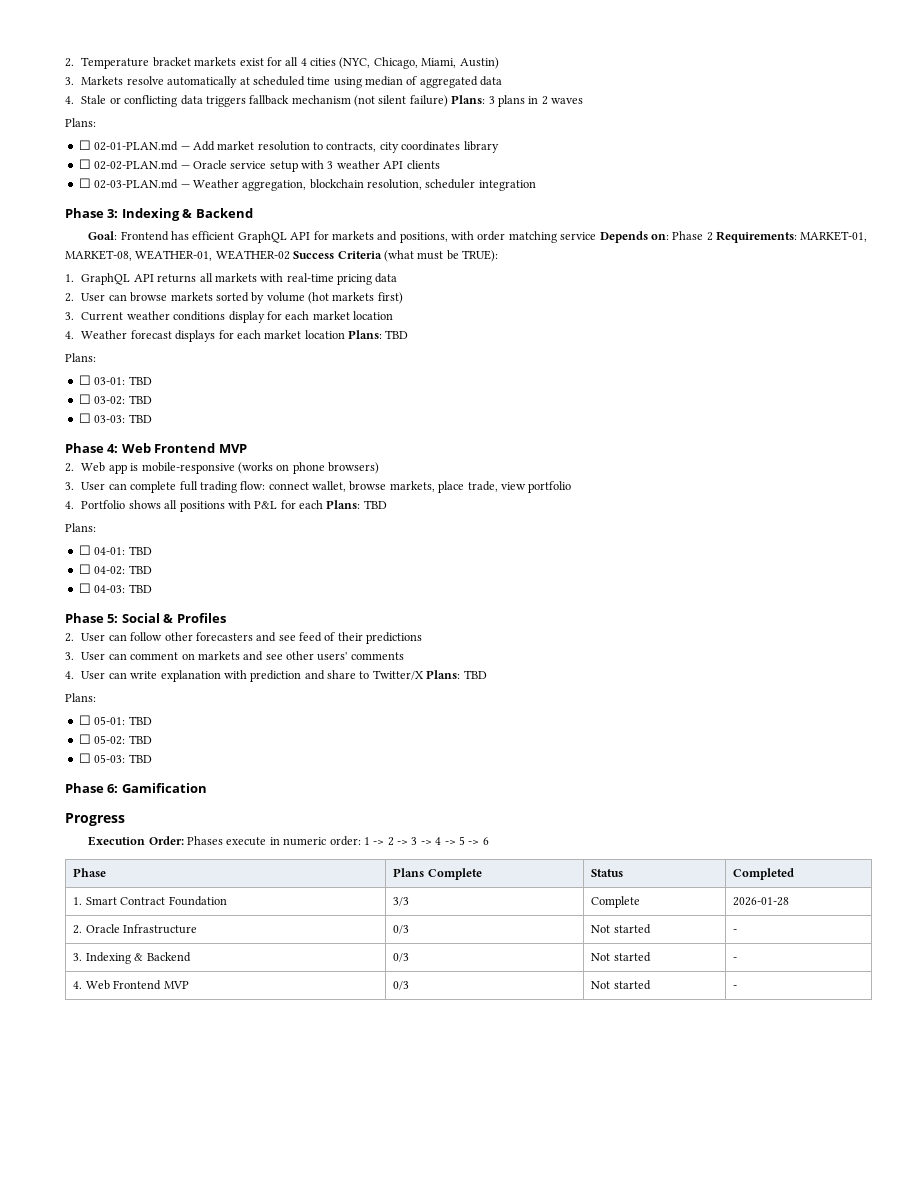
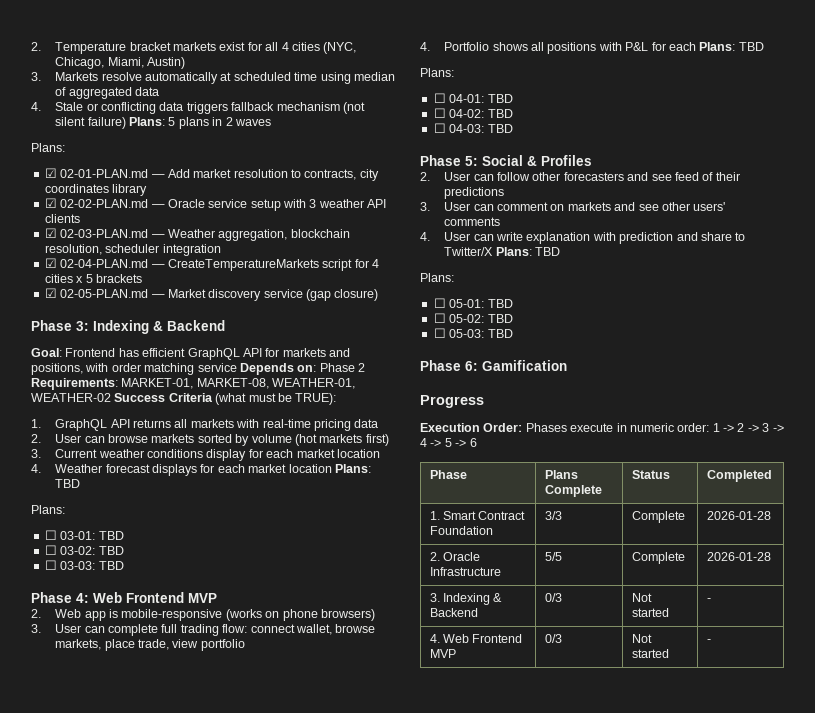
[488,96,495,104] 3 -> [168,117,176,126] 5
[78,140,91,150] ☐ -> [44,168,57,178] ☑
[78,159,91,169] ☐ -> [44,198,57,208] ☑
[78,178,91,188] ☐ -> [44,228,57,238] ☑
(536, 185) none -> [44,258,379,271] [44,274,142,283] [44,288,379,301] // ☑ 02-04-PLAN.md — CreateTemperatureMarkets script for 4 cities x 5 brackets // ☑ 02-05-PLAN.md — Market discovery service (gap closure)
[393,925,410,934] [591,924,651,934] [733,929,738,933] 0/3 | Not started | - -> [544,552,562,561] [631,552,685,564] [706,552,771,561] 5/5 | Complete | 2026-01-28

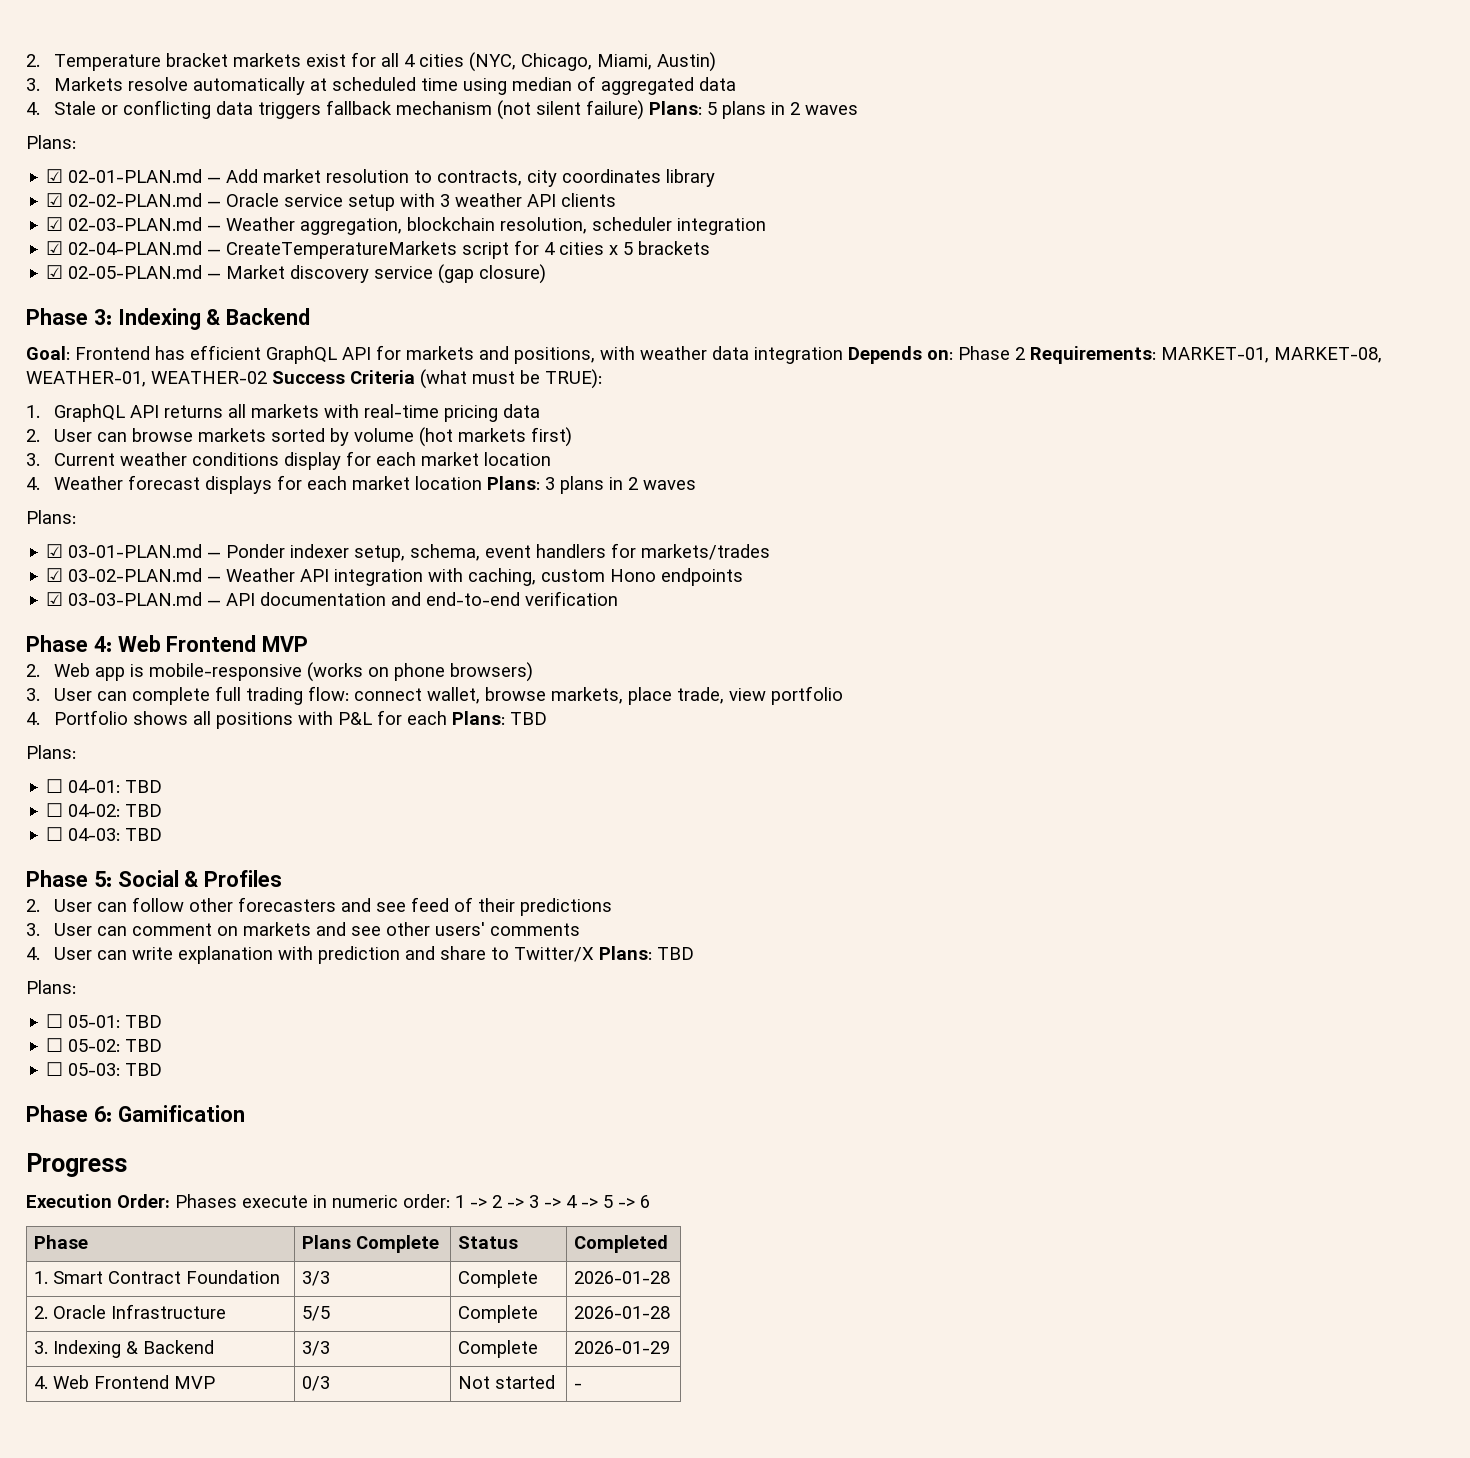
[111,363,237,375] order matching service -> [640,346,843,364] weather data integration
[55,479,81,488] [31,505,65,514] [44,530,124,540] [44,545,124,555] [44,560,124,570] TBD // Plans: // ☐ 03-01: TBD // ☐ 03-02: TBD // ☐ 03-03: TBD -> [545,476,697,494] [26,510,76,524] [46,543,771,562] [46,568,744,586] [46,591,619,606] 3 plans in 2 waves // Plans: // ☑ 03-01-PLAN.md — Ponder indexer setup, schema, event handlers for markets/trades // ☑ 03-02-PLAN.md — Weather API integration with caching, custom Hono endpoints // ☑ 03-03-PLAN.md — API documentation and end-to-end verification
[544,593,562,602] [631,593,652,602] [631,608,669,617] [706,598,711,602] 0/3 | Not started | - -> [302,1341,331,1356] [458,1340,539,1358] [574,1341,671,1354] 3/3 | Complete | 2026-01-29

